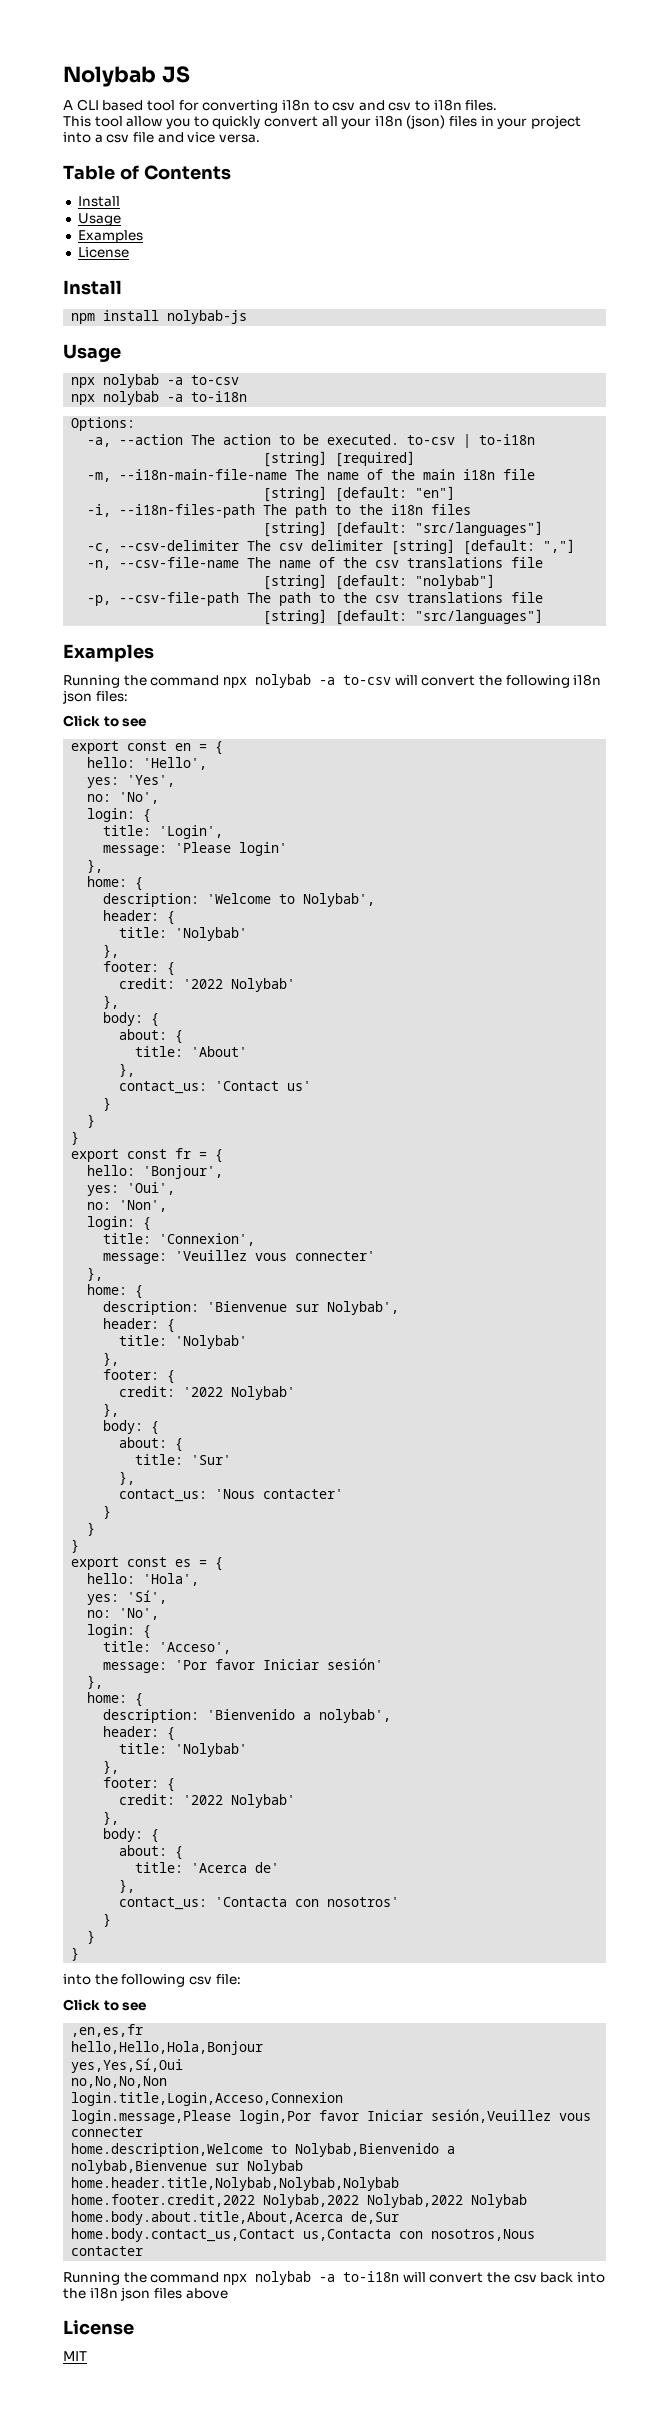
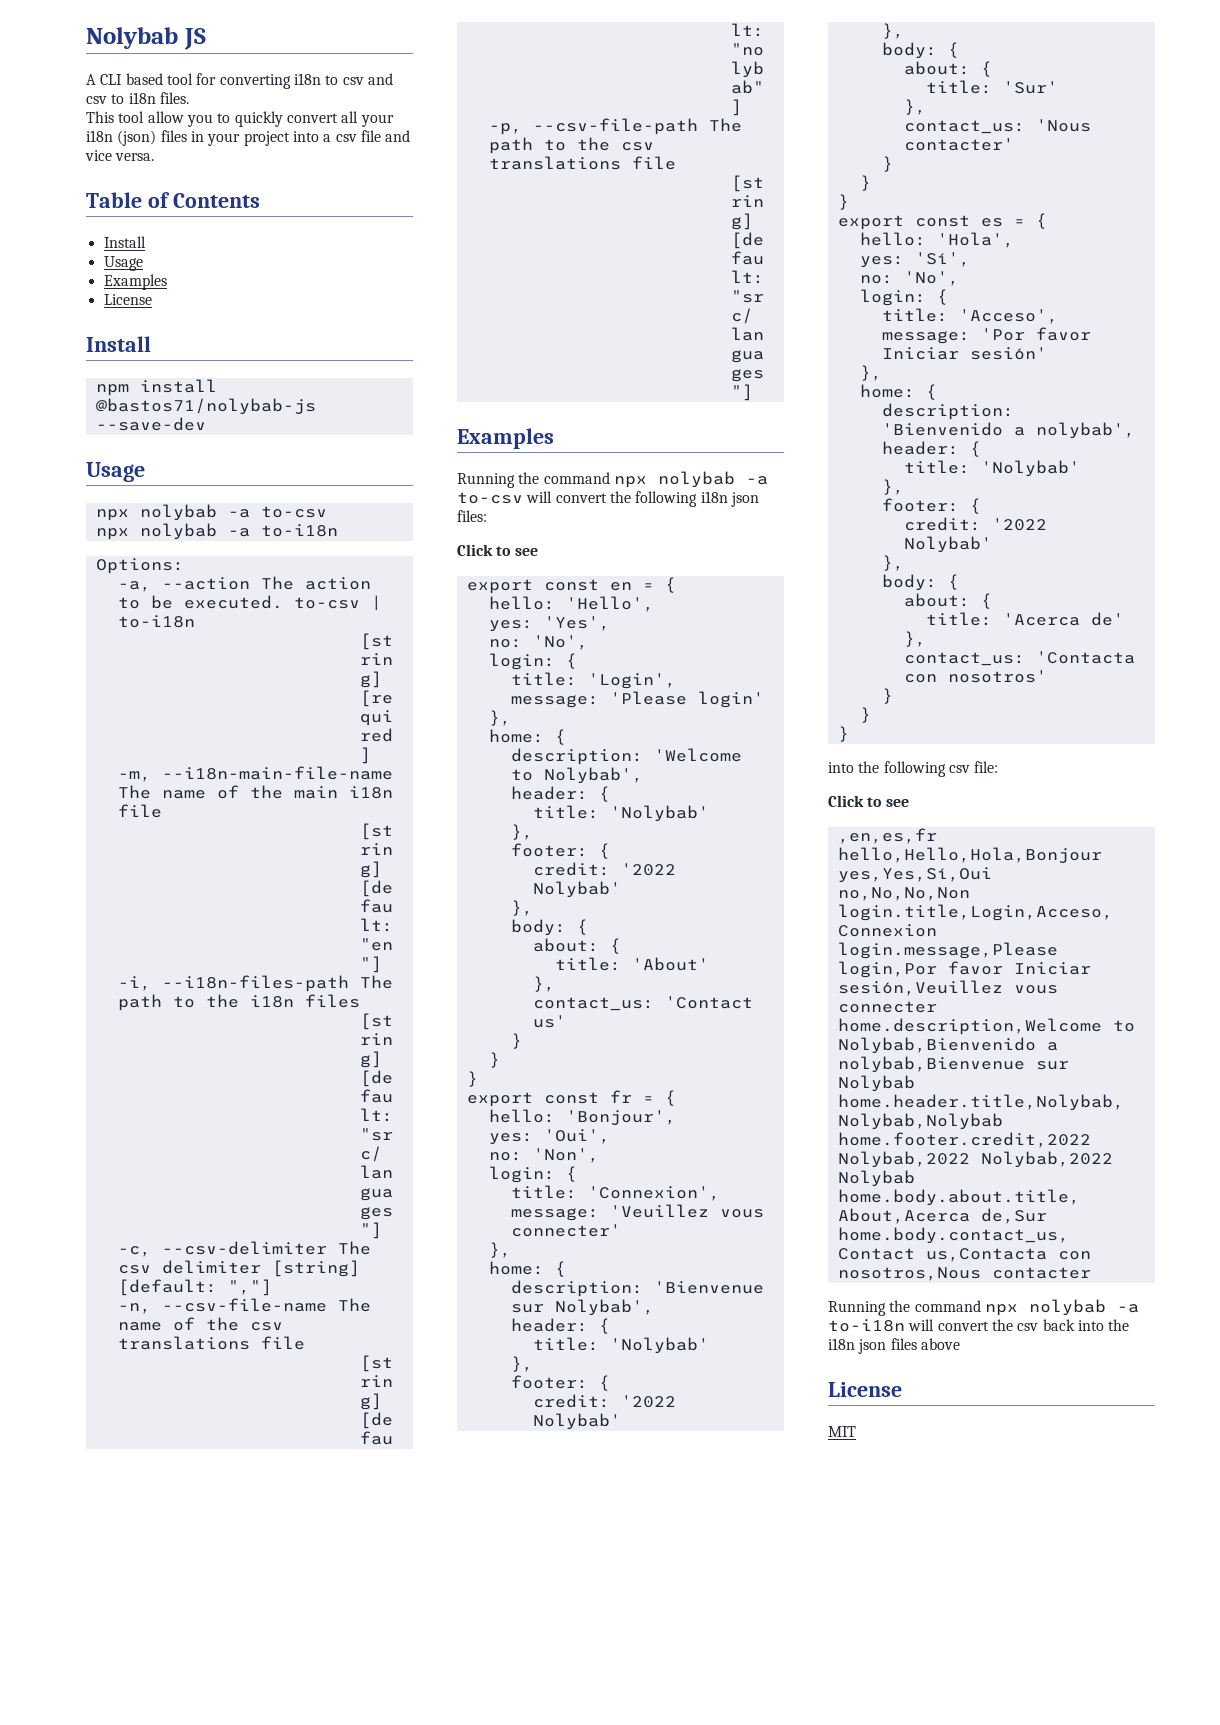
[167,310,248,324] nolybab-js -> [95,398,316,415] [95,417,206,431] @bastos71/nolybab-js --save-dev

